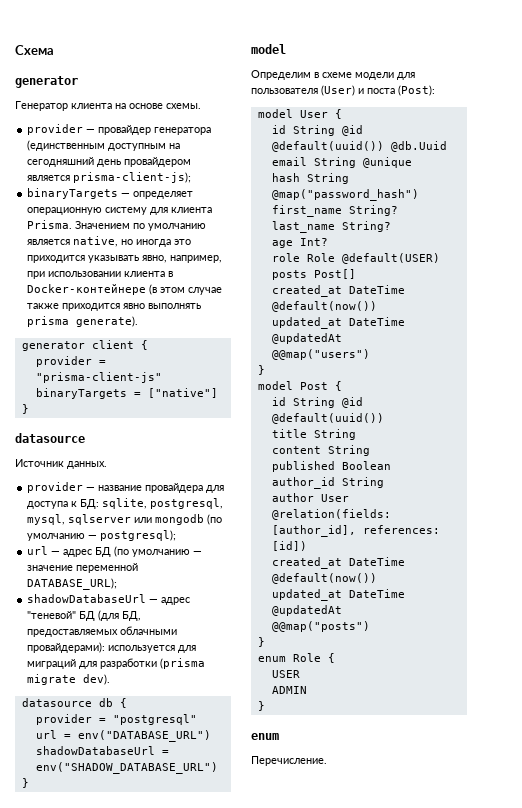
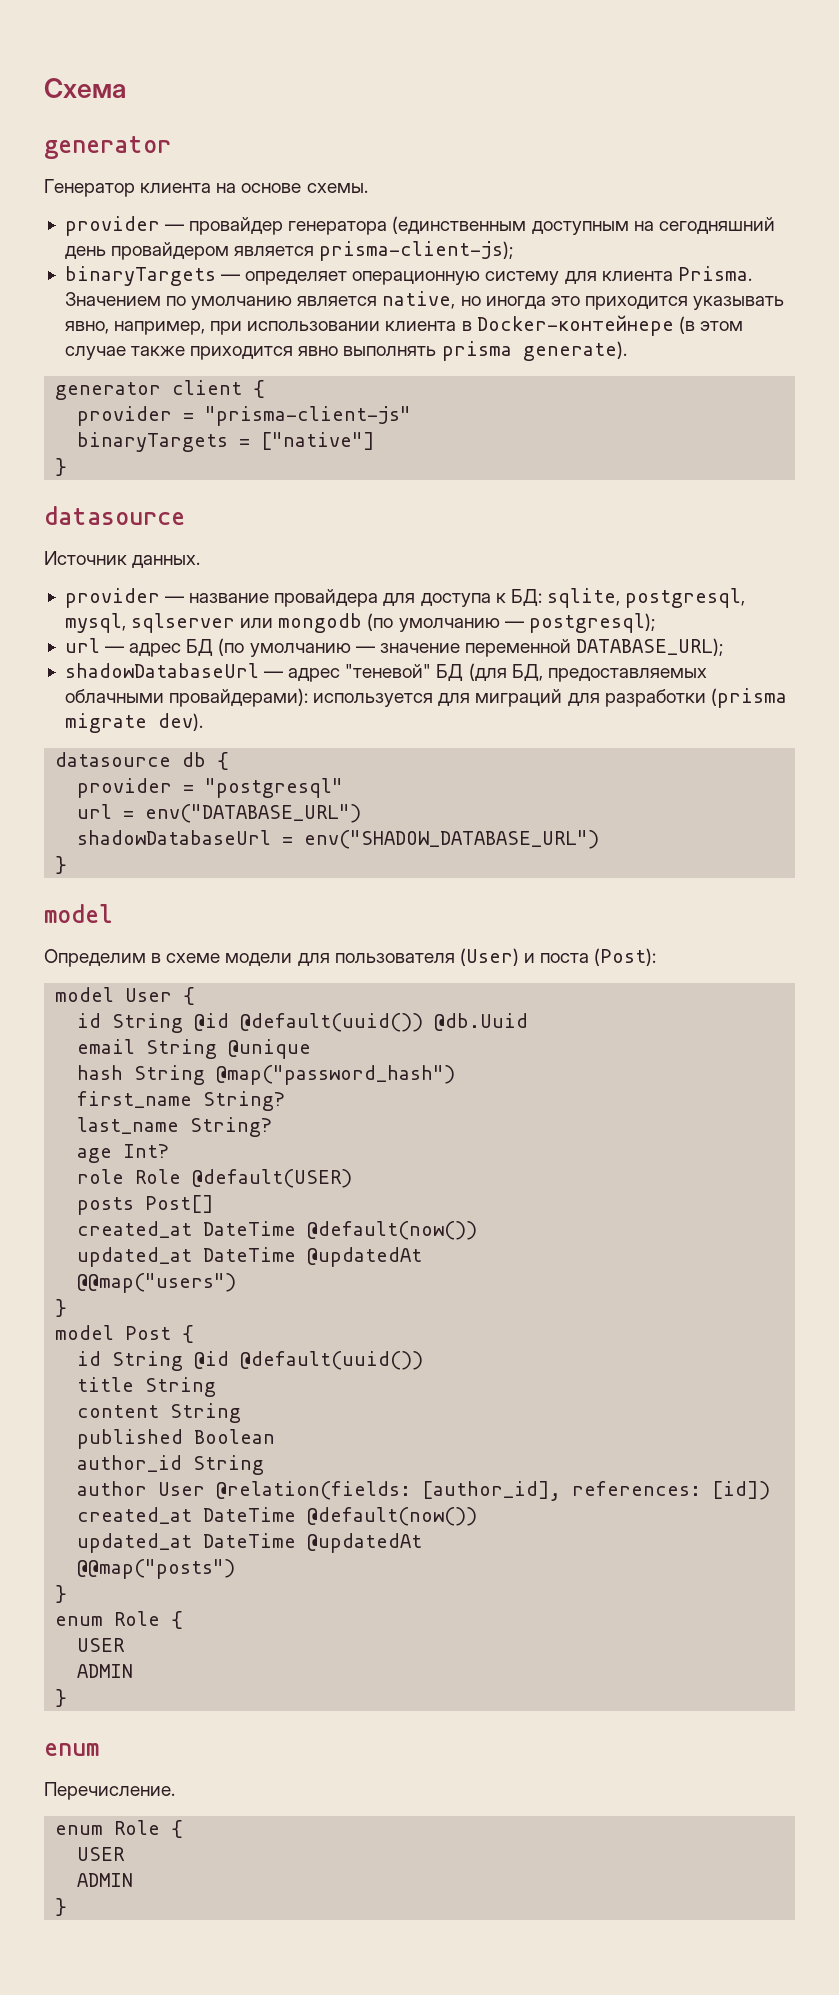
(327, 761) none -> [55,1820,184,1838] [77,1847,126,1861] [77,1873,134,1887] [55,1898,68,1916] // enum Role { // USER // ADMIN // }

